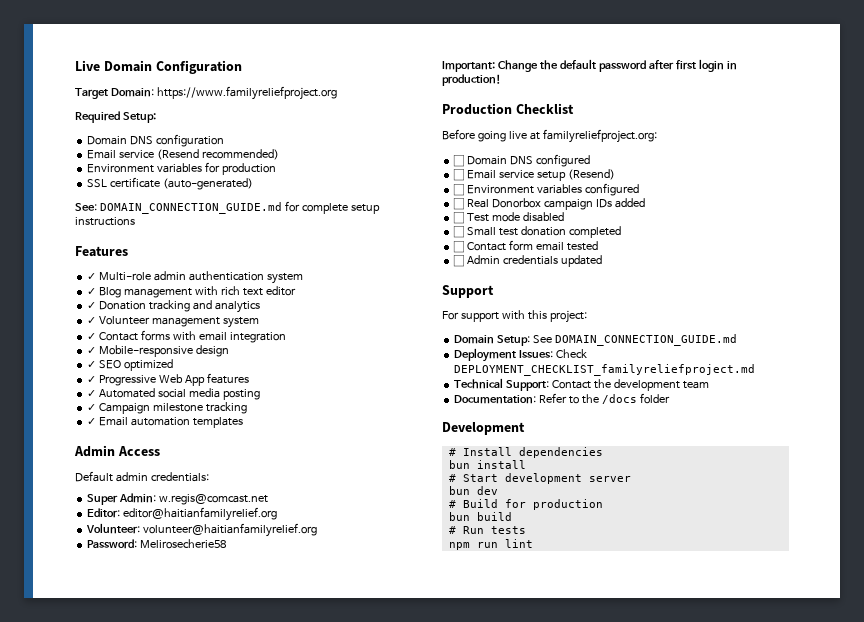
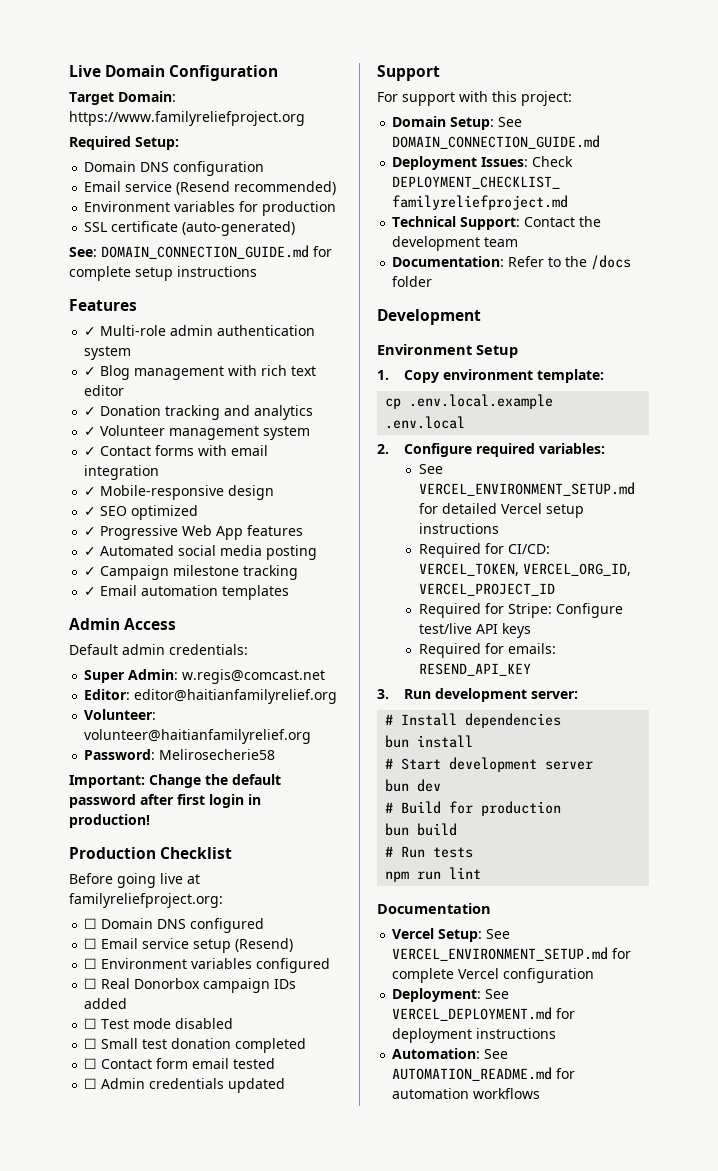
(525, 428) none -> [377,344,518,358] [377,369,604,383] [385,394,554,409] [385,416,466,429] [377,443,605,457] [418,464,443,474] [418,482,635,496] [418,503,584,518] [418,523,499,534] [418,543,550,558] [418,563,631,576] [418,583,555,596] [418,603,623,618] [418,623,531,638] [418,643,556,658] [418,663,531,676] [377,688,578,702] // Environment Setup // 1. Copy environment template: // cp .env.local.example .env.local // 2. Configure required variables: // See VERCEL_ENVIRONMENT_SETUP.md for detailed Vercel setup instructions // Required for CI/CD: VERCEL_TOKEN, VERCEL_ORG_ID, VERCEL_PROJECT_ID // Required for Stripe: Configure test/live API keys // Required for emails: RESEND_API_KEY // 3. Run development server:
(533, 543) none -> [377,903,491,914] [392,928,511,942] [392,947,632,961] [392,968,595,983] [392,988,510,1002] [392,1007,576,1021] [392,1028,557,1043] [392,1048,509,1059] [392,1067,576,1081] [392,1088,541,1099] // Documentation // Vercel Setup: See VERCEL_ENVIRONMENT_SETUP.md for complete Vercel configuration // Deployment: See VERCEL_DEPLOYMENT.md for deployment instructions // Automation: See AUTOMATION_README.md for automation workflows

